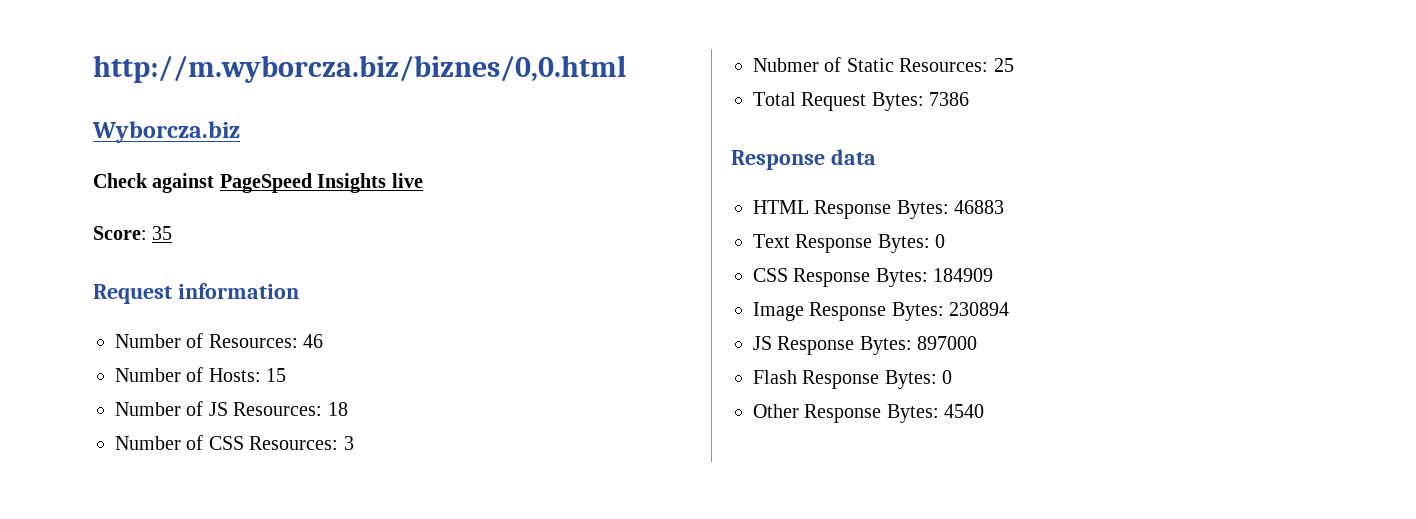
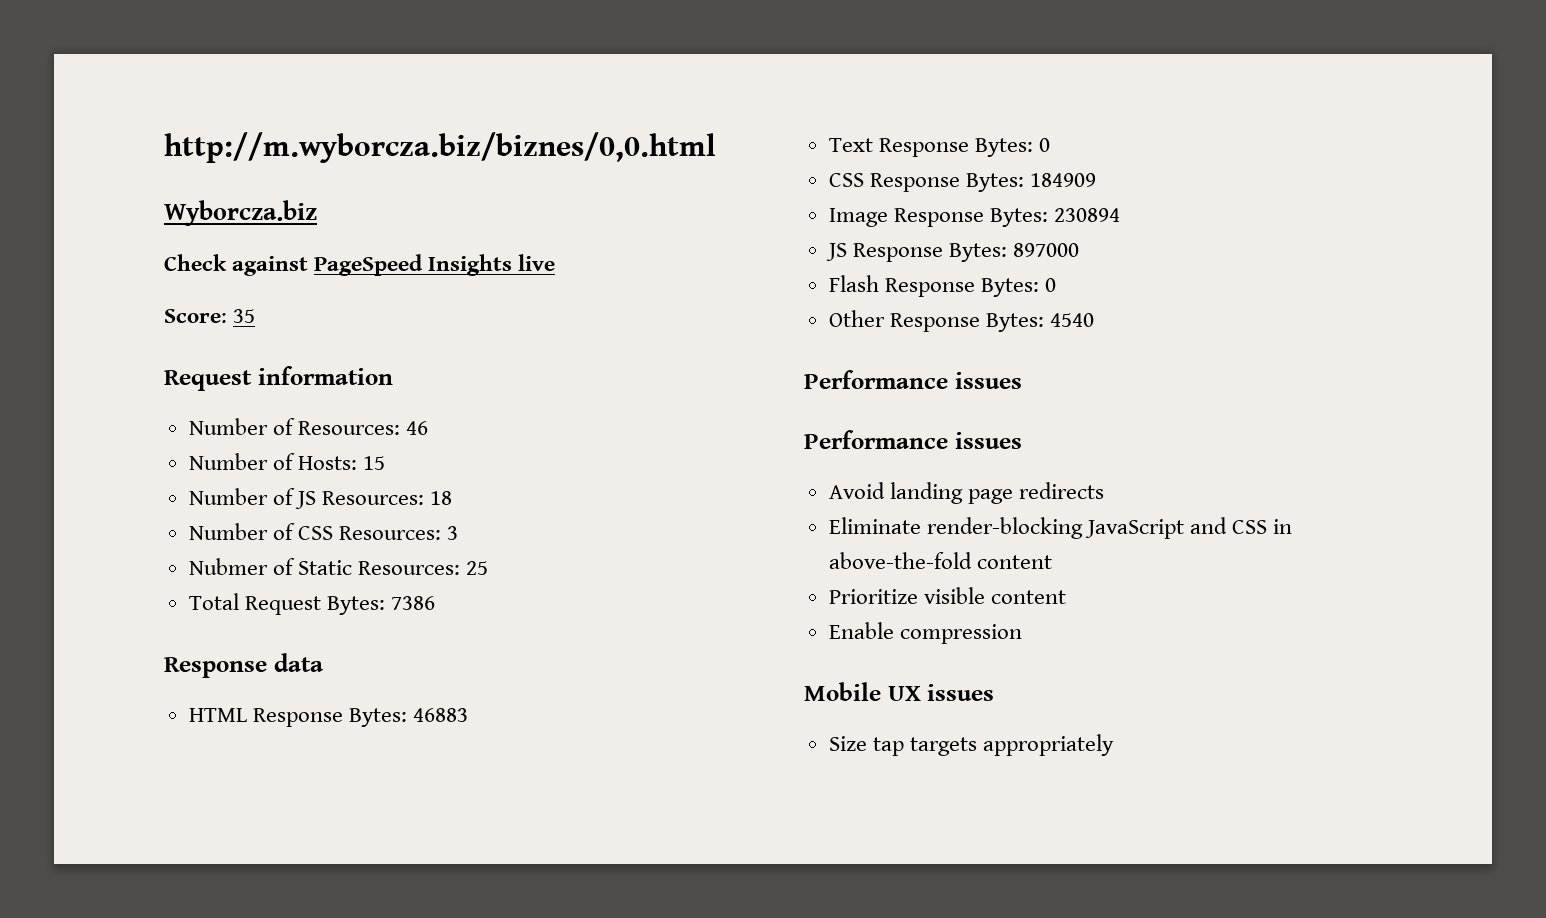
(985, 411) none -> [804,370,1022,389] [804,430,1022,449] [828,482,1104,504] [828,517,1293,539] [828,552,1052,569] [828,587,1066,604] [828,622,1022,644] [804,682,995,701] [828,734,1114,756] // Performance issues // Performance issues // Avoid landing page redirects // Eliminate render-blocking JavaScript and CSS in above-the-fold content // Prioritize visible content // Enable compression // Mobile UX issues // Size tap targets appropriately

